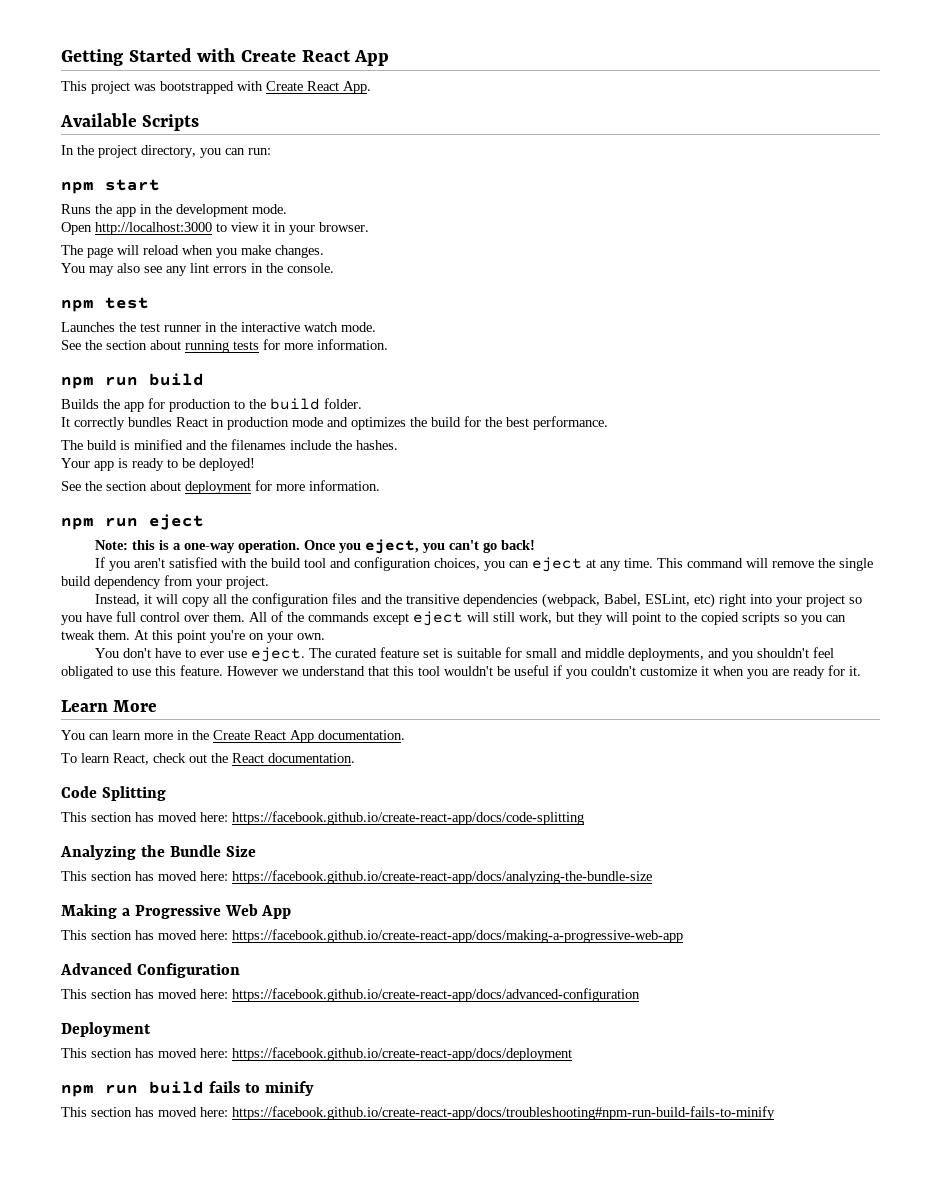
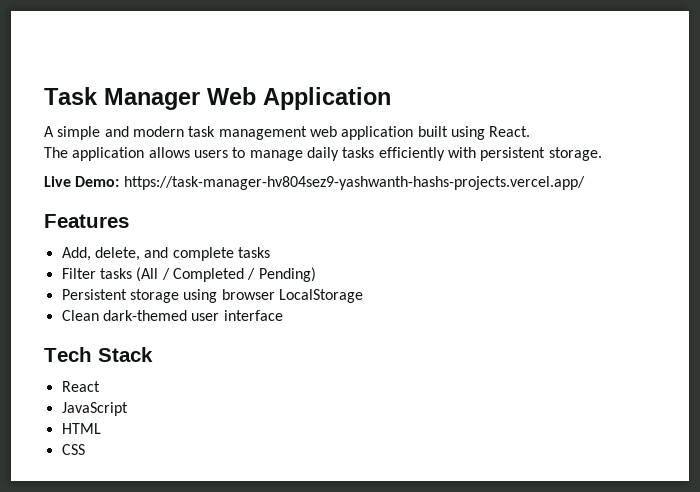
[61,48,390,66] [61,81,371,94] [60,113,200,131] [61,145,271,158] [61,179,160,194] [61,204,287,217] [61,222,369,235] [61,245,324,258] [61,263,334,276] [61,297,149,312] [61,322,376,332] [61,339,388,353] [61,373,204,389] [61,398,362,412] [61,416,608,430] [61,439,398,450] [61,458,255,471] [61,480,380,494] [61,514,204,530] [95,539,536,554] [95,557,874,572] [61,575,269,589] [95,593,863,608] [61,611,846,626] [61,630,325,643] [95,647,835,662] [61,665,861,679] [61,700,158,712] [61,730,405,743] [61,753,355,765] [61,786,166,801] [61,811,584,825] [60,845,256,860] [61,870,652,884] [61,904,292,919] [61,929,683,943] [60,963,240,978] [61,988,640,1002] [61,1022,151,1037] [61,1047,572,1061] [61,1081,314,1097] [61,1106,775,1120] Getting Started with Create React App // This project was bootstrapped with Create React App. // Available Scripts // In the project directory, you can run: // npm start // Runs the app in the development mode. // Open http://localhost:3000 to view it in your browser. // The page will reload when you make changes. // You may also see any lint errors in the console. // npm test // Launches the test runner in the interactive watch mode. // See the section about running tests for more information. // npm run build // Builds the app for production to the build folder. // It correctly bundles React in production mode and optimizes the build for the best performance. // The build is minified and the filenames include the hashes. // Your app is ready to be deployed! // See the section about deployment for more information. // npm run eject // Note: this is a one-way operation. Once you eject, you can't go back! // If you aren't satisfied with the build tool and configuration choices, you can eject at any time. This command will remove the single build dependency from your project. // Instead, it will copy all the configuration files and the transitive dependencies (webpack, Babel, ESLint, etc) right into your project so you have full control over them. All of the commands except eject will still work, but they will point to the copied scripts so you can tweak them. At this point you're on your own. // You don't have to ever use eject. The curated feature set is suitable for small and middle deployments, and you shouldn't feel obligated to use this feature. However we understand that this tool wouldn't be useful if you couldn't customize it when you are ready for it. // Learn More // You can learn more in the Create React App documentation. // To learn React, check out the React documentation. // Code Splitting // This section has moved here: https://facebook.github.io/create-react-app/docs/code-splitting // Analyzing the Bundle Size // This section has moved here: https://facebook.github.io/create-react-app/docs/analyzing-the-bundle-size // Making a Progressive Web App // This section has moved here: https://facebook.github.io/create-react-app/docs/making-a-progressive-web-app // Advanced Configuration // This section has moved here: https://facebook.github.io/create-react-app/docs/advanced-configuration // Deployment // This section has moved here: https://facebook.github.io/create-react-app/docs/deployment // npm run build fails to minify // This section has moved here: https://facebook.github.io/create-react-app/docs/troubleshooting#npm-run-build-fails-to-minify -> [44,87,391,110] [44,126,531,140] [44,147,602,161] [44,176,585,190] [44,214,129,228] [61,247,270,261] [61,267,316,282] [61,289,363,303] [61,310,283,321] [44,347,153,362] [61,381,100,392] [61,402,128,416] [61,423,101,434] [61,444,85,455] Task Manager Web Application // A simple and modern task management web application built using React. // The application allows users to manage daily tasks efficiently with persistent storage. // Live Demo: https://task-manager-hv804sez9-yashwanth-hashs-projects.vercel.app/ // Features // Add, delete, and complete tasks // Filter tasks (All / Completed / Pending) // Persistent storage using browser LocalStorage // Clean dark-themed user interface // Tech Stack // React // JavaScript // HTML // CSS

